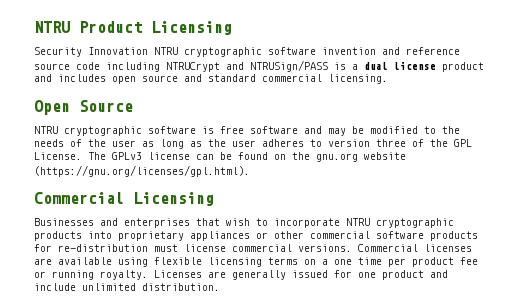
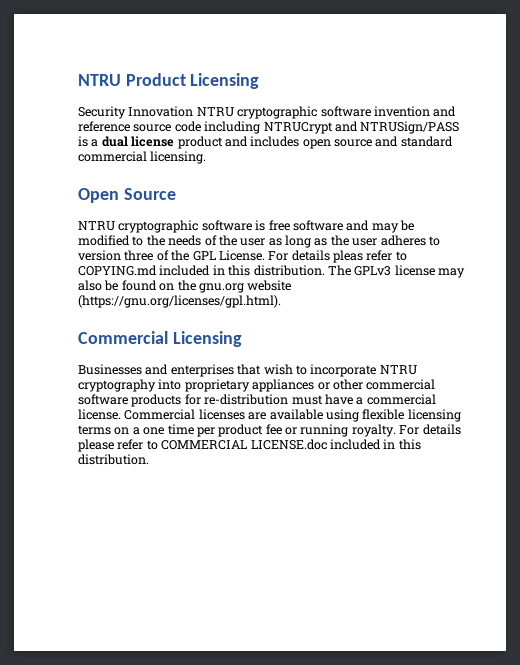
(82, 156) none -> [268,250,407,263] [78,265,325,276] For details pleas refer to COPYING.md included in this distribution.
[196,154,214,160] can -> [438,268,465,278] [78,280,102,291] may also
[376,218,454,228] [34,231,82,241] cryptographic products -> [78,379,156,392] cryptography
[184,244,352,252] license commercial versions. -> [324,394,436,405] [78,409,121,420] have a commercial license.
[154,270,448,280] [34,283,136,291] Licenses are generally issued for one product and include unlimited -> [399,424,461,435] [78,439,421,452] For details please refer to COMMERCIAL LICENSE.doc included in this

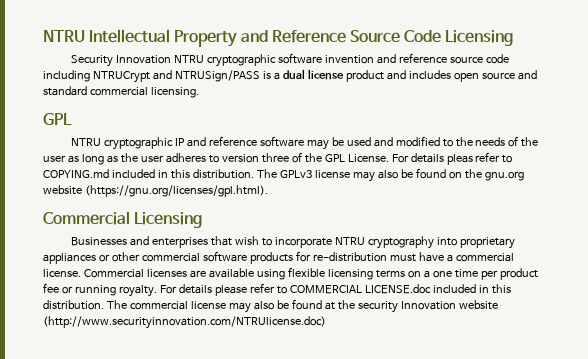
[78,73,186,86] NTRU Product -> [43,29,442,47] NTRU Intellectual Property and Reference Source Code
[78,188,176,203] [78,220,414,233] Open Source // NTRU cryptographic software is free software and may be -> [43,113,72,125] [70,136,393,150] GPL // NTRU cryptographic IP and reference software may be used and
(149, 459) none -> [106,299,498,313] [43,316,326,329] The commercial license may also be found at the security Innovation website (http://www.securityinnovation.com/NTRUlicense.doc)

